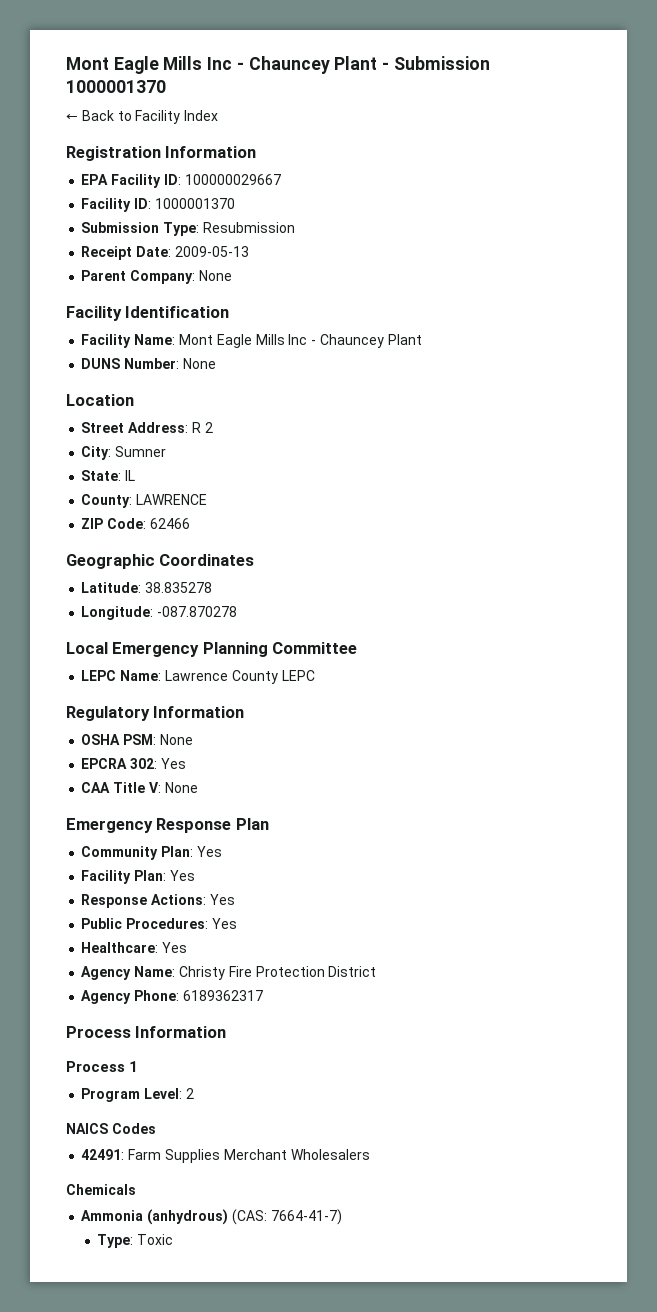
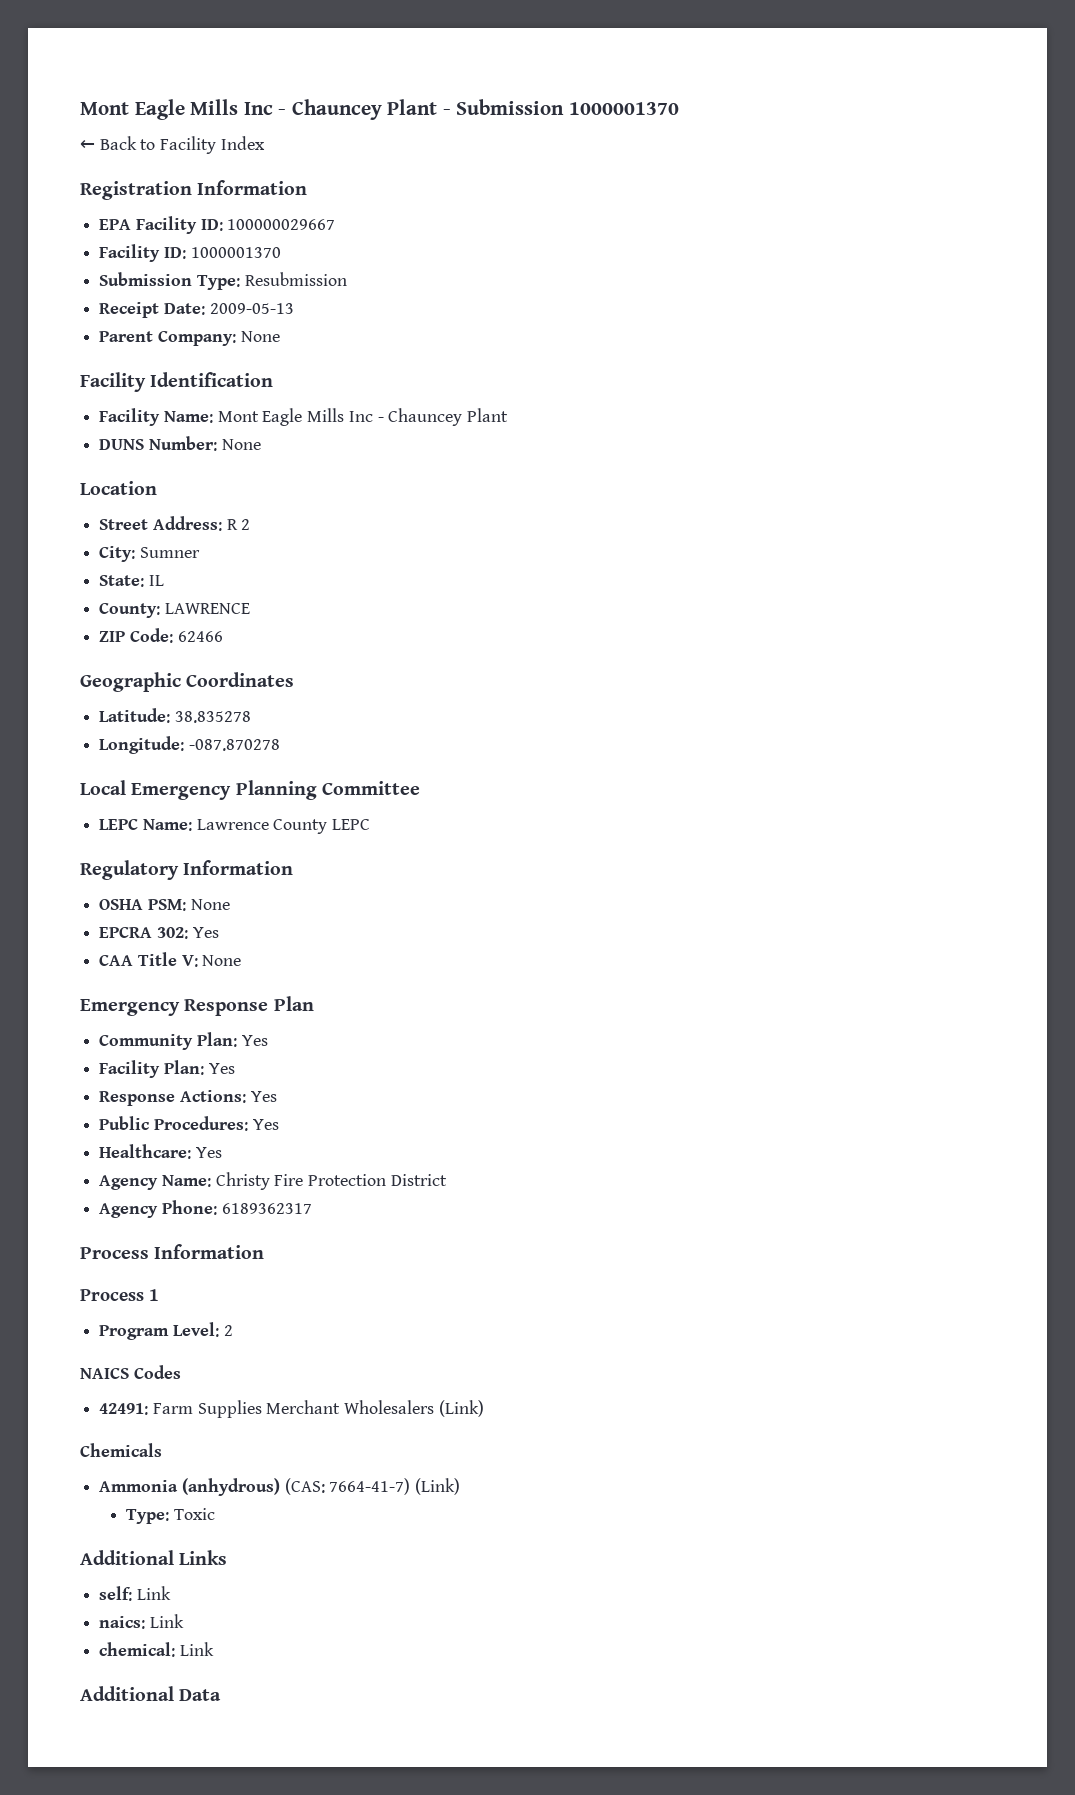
(370, 1154) none -> [438,1400,484,1417] (Link)
(342, 1217) none -> [415,1478,461,1495] (Link)
(174, 1239) none -> [80,1550,228,1565] [99,1586,171,1601] [99,1614,184,1629] [99,1642,214,1657] [80,1686,222,1701] // Additional Links // self: Link // naics: Link // chemical: Link // Additional Data

